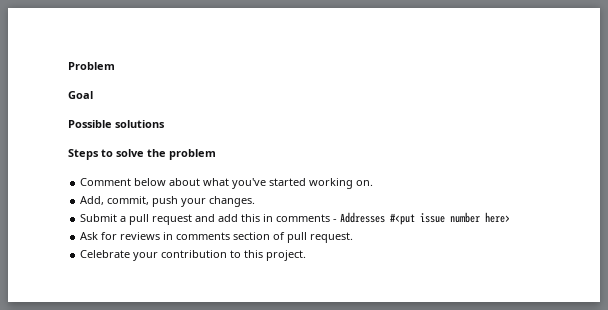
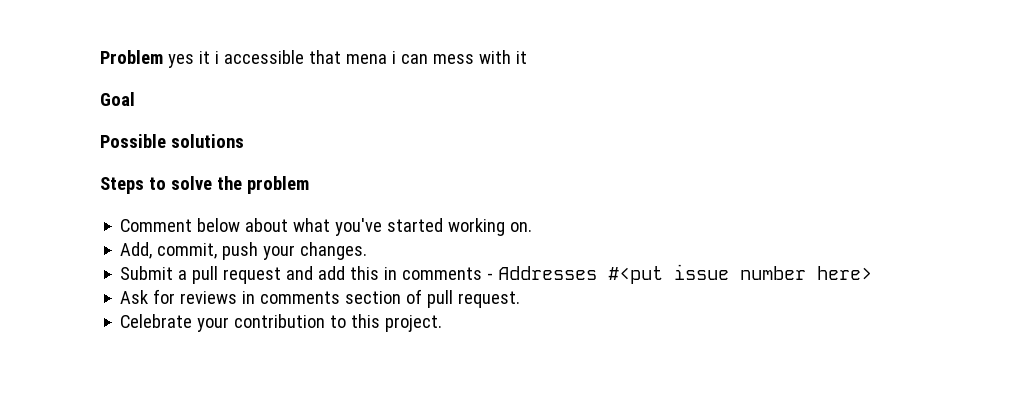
(115, 66) none -> [167,50,527,68] yes it i accessible that mena i can mess with it

